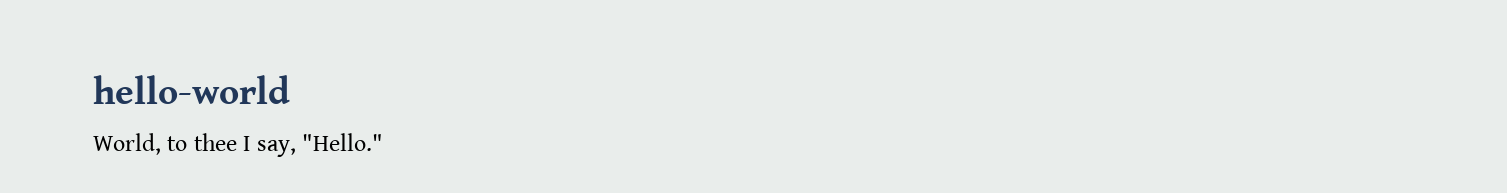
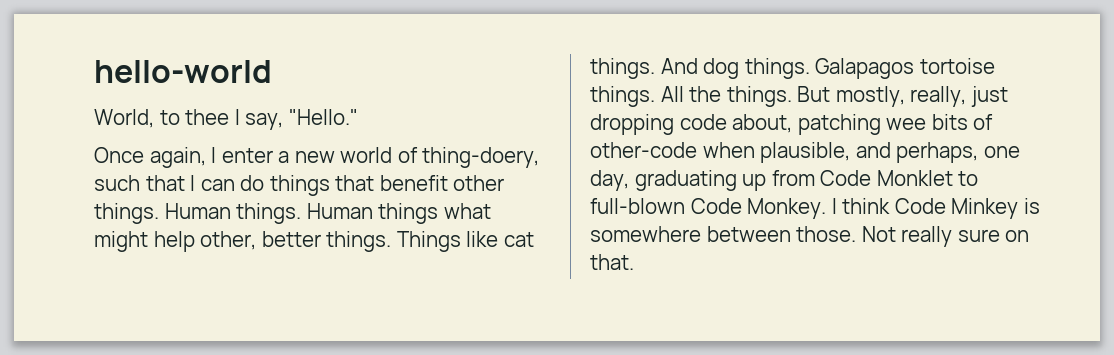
(384, 142) none -> [94,147,540,168] [94,175,505,196] [94,203,491,224] [94,231,534,252] [590,58,995,79] [590,86,1008,107] [590,114,994,135] [590,142,1020,163] [590,170,979,191] [590,198,1040,219] [590,226,1030,247] [590,254,634,270] // Once again, I enter a new world of thing-doery, such that I can do things that benefit other things. Human things. Human things what might help other, better things. Things like cat things. And dog things. Galapagos tortoise things. All the things. But mostly, really, just dropping code about, patching wee bits of other-code when plausible, and perhaps, one day, graduating up from Code Monklet to full-blown Code Monkey. I think Code Minkey is somewhere between those. Not really sure on that.

